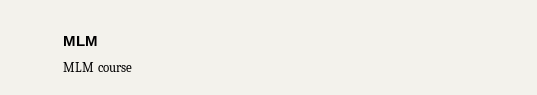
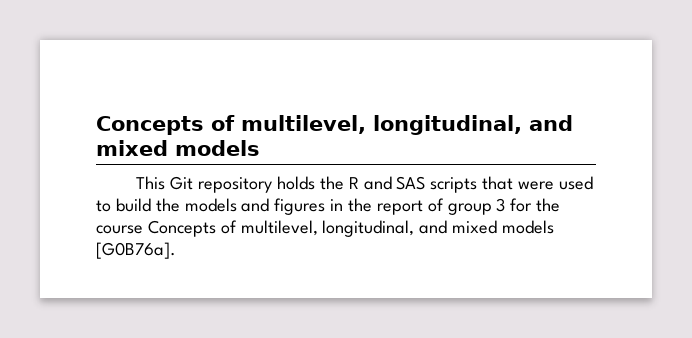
[63,36,98,46] [63,62,132,72] MLM // MLM course -> [96,115,573,135] [96,140,260,156] [136,176,593,193] [96,198,561,215] [96,220,555,237] [96,242,176,259] Concepts of multilevel, longitudinal, and mixed models // This Git repository holds the R and SAS scripts that were used to build the models and figures in the report of group 3 for the course Concepts of multilevel, longitudinal, and mixed models [G0B76a].

